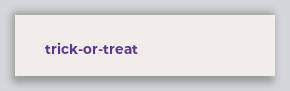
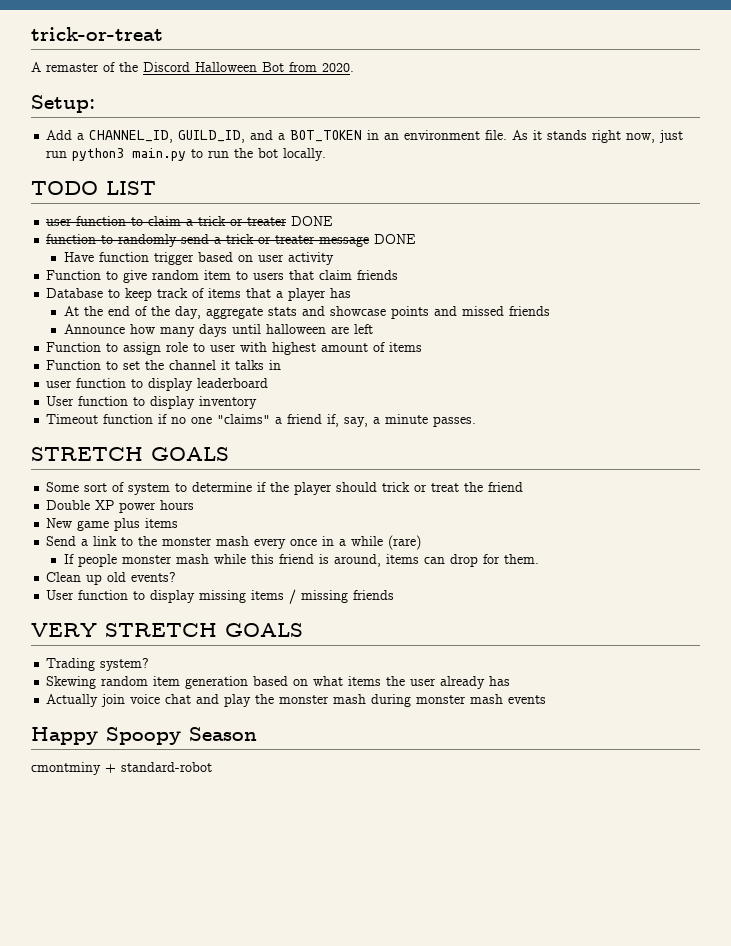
(138, 48) none -> [31,62,354,72] [31,95,95,113] [46,130,684,143] [46,148,327,161] [31,181,156,195] [46,216,334,226] [46,234,417,247] [63,252,334,265] [46,270,399,283] [46,288,352,301] [63,306,550,319] [63,324,373,337] [46,342,423,355] [46,360,282,370] [46,378,269,391] [46,396,258,409] [46,414,477,427] [31,447,229,461] [46,482,524,495] [46,500,195,513] [46,518,179,531] [46,535,422,550] [63,554,539,567] [46,572,177,585] [46,589,395,604] [31,623,303,637] [46,658,150,671] [46,676,511,689] [46,694,547,707] [31,727,257,745] [31,762,212,775] // A remaster of the Discord Halloween Bot from 2020. // Setup: // Add a CHANNEL_ID, GUILD_ID, and a BOT_TOKEN in an environment file. As it stands right now, just run python3 main.py to run the bot locally. // TODO LIST // user function to claim a trick or treater DONE // function to randomly send a trick or treater message DONE // Have function trigger based on user activity // Function to give random item to users that claim friends // Database to keep track of items that a player has // At the end of the day, aggregate stats and showcase points and missed friends // Announce how many days until halloween are left // Function to assign role to user with highest amount of items // Function to set the channel it talks in // user function to display leaderboard // User function to display inventory // Timeout function if no one "claims" a friend if, say, a minute passes. // STRETCH GOALS // Some sort of system to determine if the player should trick or treat the friend // Double XP power hours // New game plus items // Send a link to the monster mash every once in a while (rare) // If people monster mash while this friend is around, items can drop for them. // Clean up old events? // User function to display missing items / missing friends // VERY STRETCH GOALS // Trading system? // Skewing random item generation based on what items the user already has // Actually join voice chat and play the monster mash during monster mash events // Happy Spoopy Season // cmontminy + standard-robot

